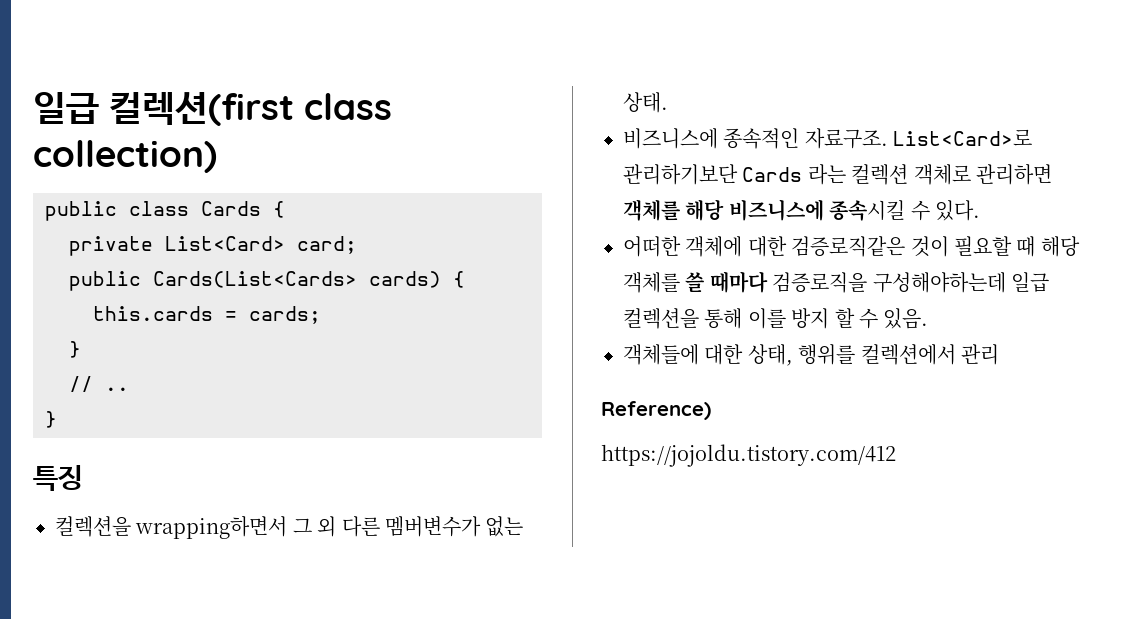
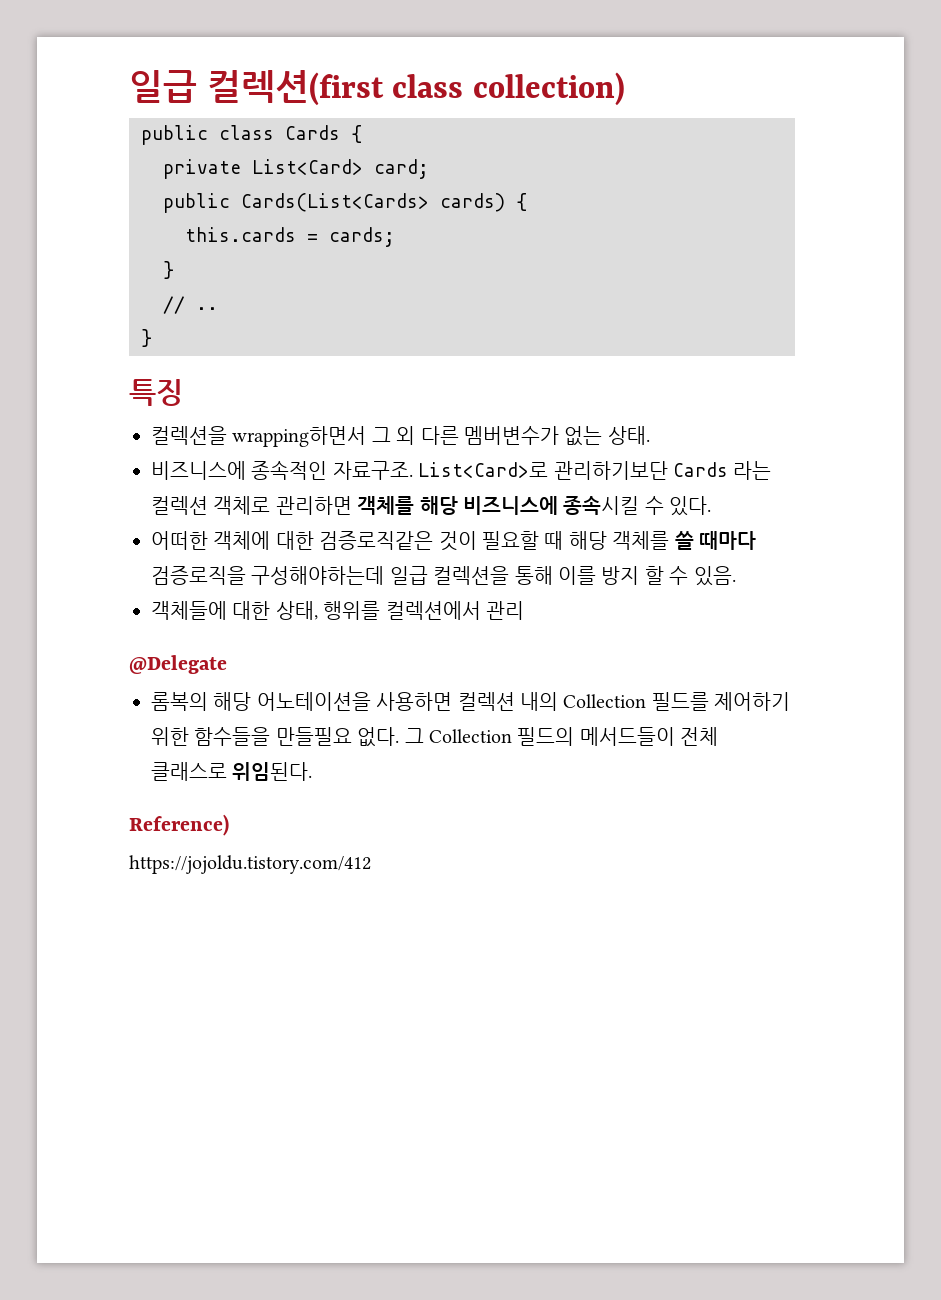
(999, 354) none -> [129,655,227,674] [151,692,791,711] [151,727,719,747] [151,762,313,781] // @Delegate // 롬복의 해당 어노테이션을 사용하면 컬렉션 내의 Collection 필드를 제어하기 위한 함수들을 만들필요 없다. 그 Collection 필드의 메서드들이 전체 클래스로 위임된다.

